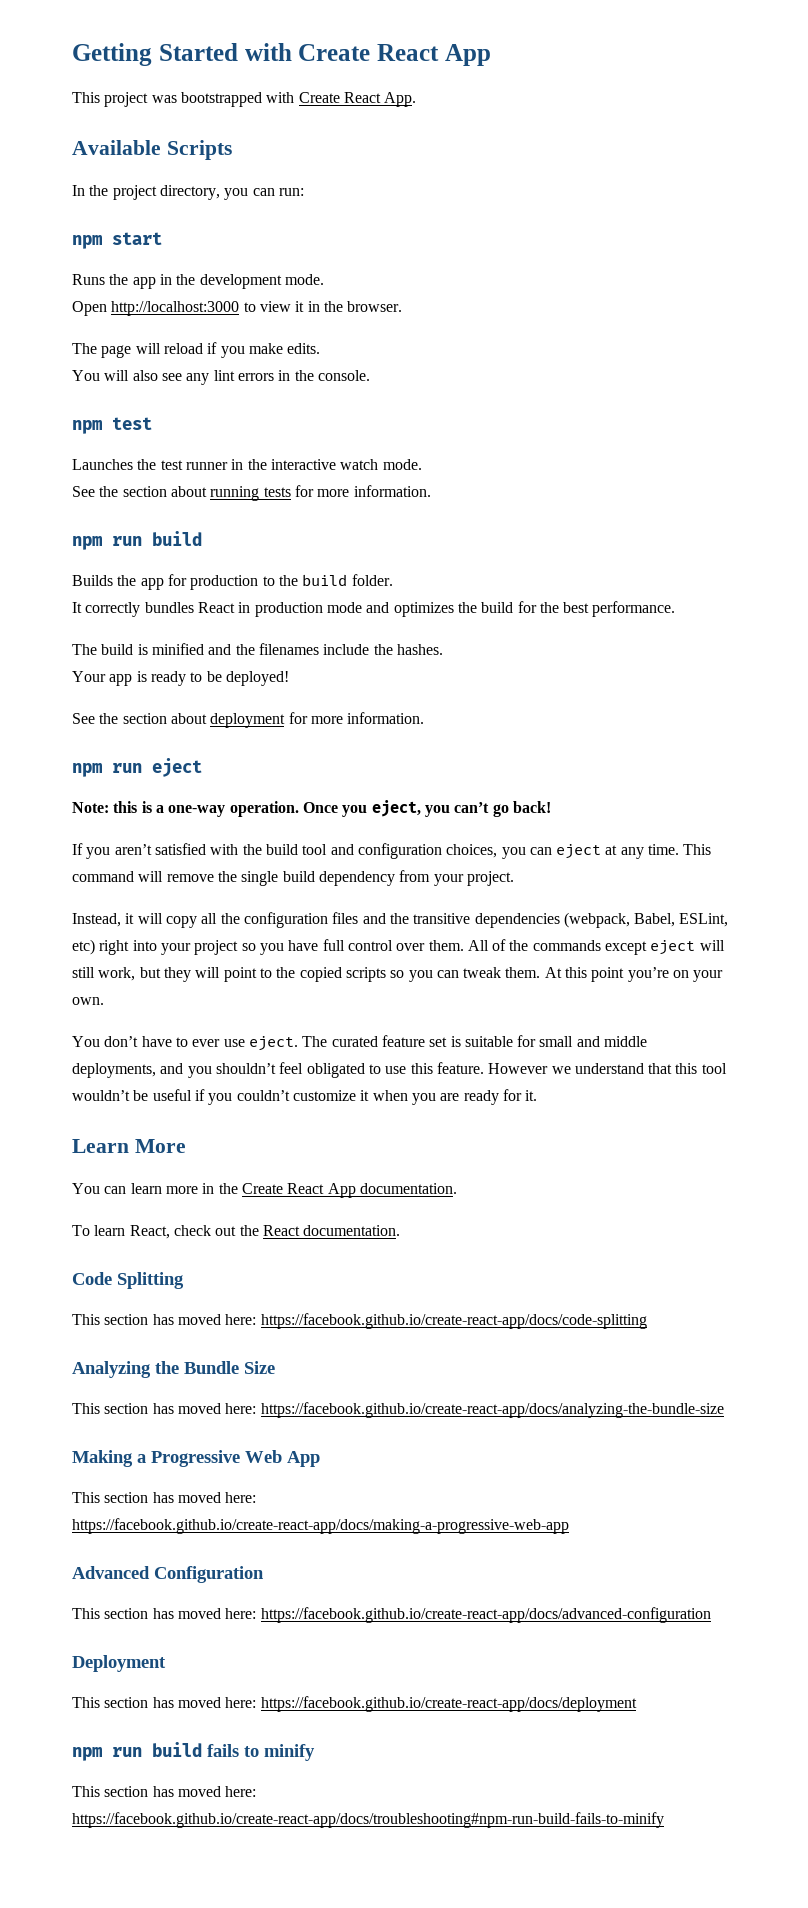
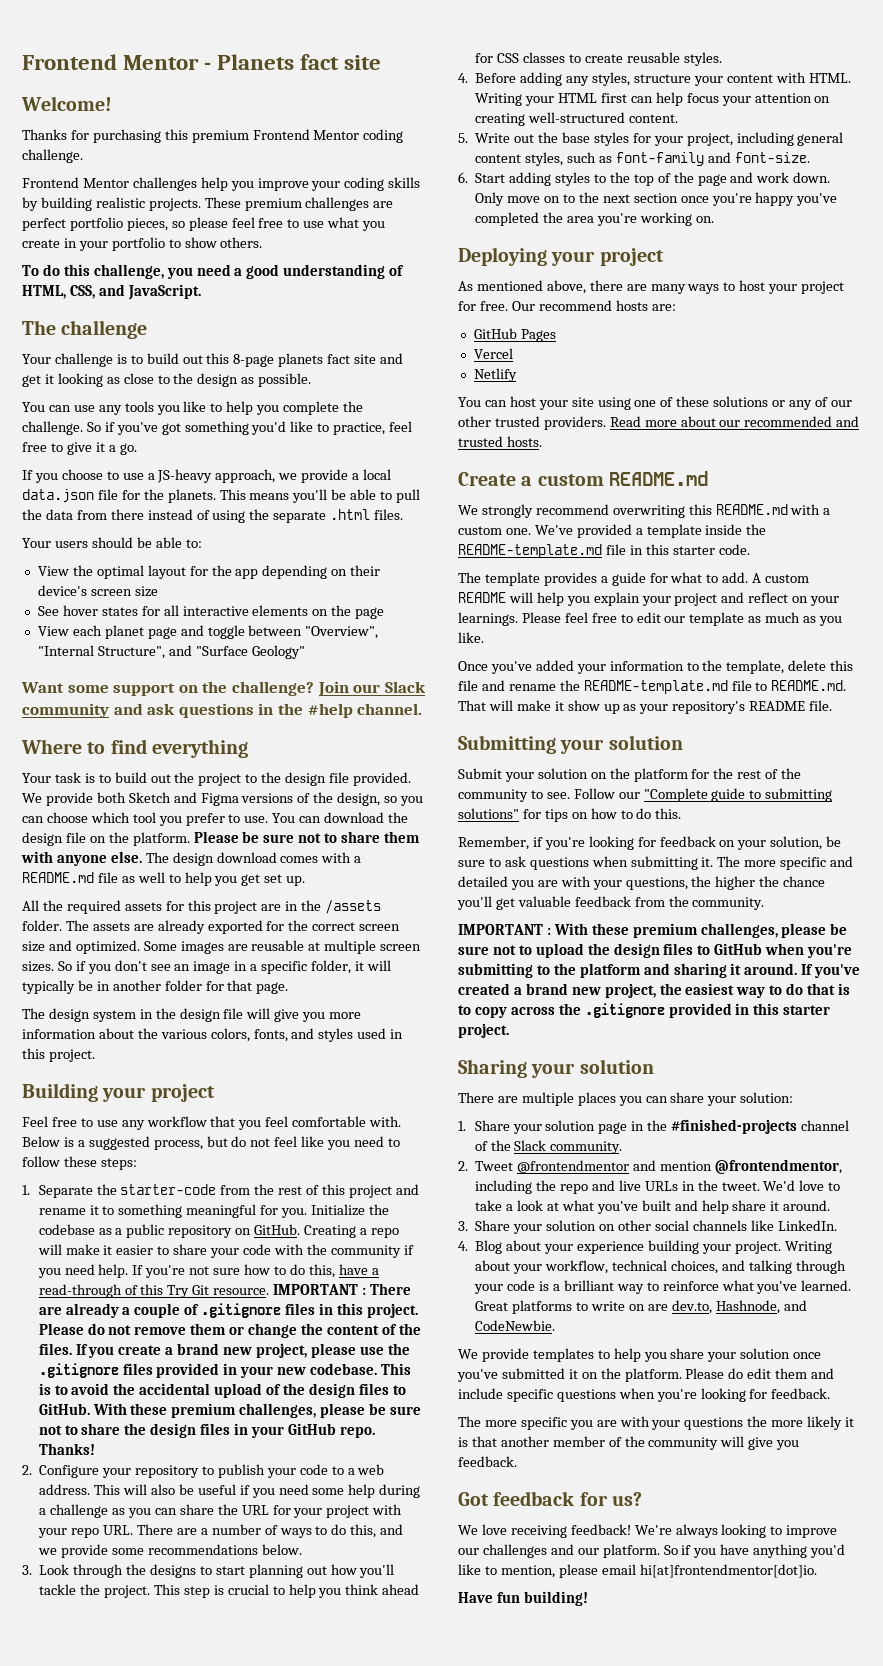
[72,43,491,66] [72,92,417,107] [72,140,232,160] [72,185,304,200] [72,232,162,249] [72,274,324,289] [72,301,403,316] [72,342,321,358] [72,370,370,385] [72,417,152,434] [72,459,422,470] [72,485,431,501] [72,531,202,550] [72,574,393,590] [72,601,676,617] [72,643,443,655] [72,671,289,686] [72,712,425,728] [72,758,202,777] [72,800,551,817] [72,843,712,859] [72,870,514,886] [72,912,729,928] [72,939,725,955] [72,967,724,982] [72,997,104,1005] [72,1035,648,1051] [72,1062,727,1078] [72,1089,538,1105] [72,1139,186,1153] [72,1183,457,1198] [72,1225,401,1239] [72,1272,184,1289] [72,1313,647,1329] [72,1361,275,1378] [72,1402,724,1418] [72,1450,320,1467] [72,1492,257,1503] [72,1518,569,1534] [72,1566,264,1583] [72,1607,711,1623] [72,1655,166,1672] [72,1696,637,1712] [72,1742,315,1761] [72,1786,257,1797] [72,1812,664,1828] Getting Started with Create React App // This project was bootstrapped with Create React App. // Available Scripts // In the project directory, you can run: // npm start // Runs the app in the development mode. // Open http://localhost:3000 to view it in the browser. // The page will reload if you make edits. // You will also see any lint errors in the console. // npm test // Launches the test runner in the interactive watch mode. // See the section about running tests for more information. // npm run build // Builds the app for production to the build folder. // It correctly bundles React in production mode and optimizes the build for the best performance. // The build is minified and the filenames include the hashes. // Your app is ready to be deployed! // See the section about deployment for more information. // npm run eject // Note: this is a one-way operation. Once you eject, you can’t go back! // If you aren’t satisfied with the build tool and configuration choices, you can eject at any time. This command will remove the single build dependency from your project. // Instead, it will copy all the configuration files and the transitive dependencies (webpack, Babel, ESLint, etc) right into your project so you have full control over them. All of the commands except eject will still work, but they will point to the copied scripts so you can tweak them. At this point you’re on your own. // You don’t have to ever use eject. The curated feature set is suitable for small and middle deployments, and you shouldn’t feel obligated to use this feature. However we understand that this tool wouldn’t be useful if you couldn’t customize it when you are ready for it. // Learn More // You can learn more in the Create React App documentation. // To learn React, check out the React documentation. // Code Splitting // This section has moved here: https://facebook.github.io/create-react-app/docs/code-splitting // Analyzing the Bundle Size // This section has moved here: https://facebook.github.io/create-react-app/docs/analyzing-the-bundle-size // Making a Progressive Web App // This section has moved here: https://facebook.github.io/create-react-app/docs/making-a-progressive-web-app // Advanced Configuration // This section has moved here: https://facebook.github.io/create-react-app/docs/advanced-configuration // Deployment // This section has moved here: https://facebook.github.io/create-react-app/docs/deployment // npm run build fails to minify // This section has moved here: https://facebook.github.io/create-react-app/docs/troubleshooting#npm-run-build-fails-to-minify -> [22,54,382,70] [21,96,112,111] [22,129,404,143] [22,149,83,163] [22,177,421,191] [22,197,394,211] [22,217,386,231] [22,237,263,251] [22,264,405,279] [22,284,201,300] [22,320,148,339] [22,353,404,367] [22,373,312,387] [22,401,364,415] [22,421,413,435] [22,442,137,455] [22,469,392,483] [22,489,421,503] [22,509,404,523] [22,537,202,548] [37,565,381,579] [37,585,158,597] [37,605,385,619] [37,625,379,639] [37,645,305,659] [21,681,426,697] [22,703,423,718] [21,739,248,758] [22,772,411,786] [22,792,424,806] [22,812,409,826] [22,831,421,846] [21,851,362,866] [22,872,306,886] [22,900,382,914] [22,920,401,934] [22,940,422,954] [22,960,391,974] [22,980,289,994] [22,1008,362,1022] [22,1028,404,1042] [22,1048,95,1062] [22,1083,215,1102] [22,1116,402,1130] [22,1136,400,1150] [22,1156,137,1170] [22,1184,419,1198] [38,1204,389,1218] [38,1224,399,1238] [37,1244,414,1258] [37,1264,379,1278] [38,1283,411,1298] [38,1303,418,1318] [38,1323,421,1338] [38,1343,410,1358] [38,1363,411,1378] [38,1383,406,1398] [38,1403,421,1418] [38,1423,375,1438] [38,1443,95,1455] [22,1464,385,1478] [39,1484,421,1498] [39,1504,403,1518] [38,1524,404,1538] [38,1544,302,1558] [22,1564,395,1578] [39,1584,420,1598] [475,52,722,66] [458,72,851,86] [475,92,831,106] [475,112,679,126] [458,132,844,146] [475,152,810,166] [458,172,831,186] [475,192,838,206] [475,212,714,226] [458,247,664,266] [458,280,845,294] [458,300,676,311] [473,328,556,342] [473,348,513,359] [473,368,517,382] [458,396,852,410] [458,416,860,430] [458,436,542,447] [458,471,708,486] [458,504,831,518] [458,524,767,538] [458,544,750,558] [458,572,810,586] [458,592,840,606] [458,612,843,626] [458,632,484,643] [458,660,854,674] [458,680,847,694] [458,700,833,714] [458,735,683,754] [458,768,802,782] [458,788,833,802] [458,808,682,822] [458,836,842,850] [458,856,854,870] [458,876,826,890] [457,896,765,910] [458,923,848,938] [458,943,853,958] [458,963,861,978] [458,983,851,998] [458,1003,831,1018] [458,1023,509,1038] [458,1059,654,1078] [458,1092,794,1106] [458,1119,849,1134] [474,1140,623,1154] [458,1159,842,1174] [475,1180,841,1194] [475,1200,831,1214] [458,1220,837,1234] [458,1240,832,1254] [475,1260,846,1274] [474,1280,852,1294] [475,1300,807,1314] [475,1320,556,1331] [458,1348,822,1362] [457,1368,835,1382] [458,1388,831,1402] [458,1416,855,1430] [458,1436,800,1450] [458,1456,517,1467] [458,1491,642,1506] [458,1524,838,1538] [458,1544,846,1558] [458,1564,817,1578] [458,1591,588,1606] Frontend Mentor - Planets fact site // Welcome! // Thanks for purchasing this premium Frontend Mentor coding challenge. // Frontend Mentor challenges help you improve your coding skills by building realistic projects. These premium challenges are perfect portfolio pieces, so please feel free to use what you create in your portfolio to show others. // To do this challenge, you need a good understanding of HTML, CSS, and JavaScript. // The challenge // Your challenge is to build out this 8-page planets fact site and get it looking as close to the design as possible. // You can use any tools you like to help you complete the challenge. So if you've got something you'd like to practice, feel free to give it a go. // If you choose to use a JS-heavy approach, we provide a local data.json file for the planets. This means you'll be able to pull the data from there instead of using the separate .html files. // Your users should be able to: // View the optimal layout for the app depending on their device's screen size // See hover states for all interactive elements on the page // View each planet page and toggle between "Overview", "Internal Structure", and "Surface Geology" // Want some support on the challenge? Join our Slack community and ask questions in the #help channel. // Where to find everything // Your task is to build out the project to the design file provided. We provide both Sketch and Figma versions of the design, so you can choose which tool you prefer to use. You can download the design file on the platform. Please be sure not to share them with anyone else. The design download comes with a README.md file as well to help you get set up. // All the required assets for this project are in the /assets folder. The assets are already exported for the correct screen size and optimized. Some images are reusable at multiple screen sizes. So if you don't see an image in a specific folder, it will typically be in another folder for that page. // The design system in the design file will give you more information about the various colors, fonts, and styles used in this project. // Building your project // Feel free to use any workflow that you feel comfortable with. Below is a suggested process, but do not feel like you need to follow these steps: // 1. Separate the starter-code from the rest of this project and rename it to something meaningful for you. Initialize the codebase as a public repository on GitHub. Creating a repo will make it easier to share your code with the community if you need help. If you're not sure how to do this, have a read-through of this Try Git resource. IMPORTANT : There are already a couple of .gitignore files in this project. Please do not remove them or change the content of the files. If you create a brand new project, please use the .gitignore files provided in your new codebase. This is to avoid the accidental upload of the design files to GitHub. With these premium challenges, please be sure not to share the design files in your GitHub repo. Thanks! // 2. Configure your repository to publish your code to a web address. This will also be useful if you need some help during a challenge as you can share the URL for your project with your repo URL. There are a number of ways to do this, and we provide some recommendations below. // 3. Look through the designs to start planning out how you'll tackle the project. This step is crucial to help you think ahead for CSS classes to create reusable styles. // 4. Before adding any styles, structure your content with HTML. Writing your HTML first can help focus your attention on creating well-structured content. // 5. Write out the base styles for your project, including general content styles, such as font-family and font-size. // 6. Start adding styles to the top of the page and work down. Only move on to the next section once you're happy you've completed the area you're working on. // Deploying your project // As mentioned above, there are many ways to host your project for free. Our recommend hosts are: // GitHub Pages // Vercel // Netlify // You can host your site using one of these solutions or any of our other trusted providers. Read more about our recommended and trusted hosts. // Create a custom README.md // We strongly recommend overwriting this README.md with a custom one. We've provided a template inside the README-template.md file in this starter code. // The template provides a guide for what to add. A custom README will help you explain your project and reflect on your learnings. Please feel free to edit our template as much as you like. // Once you've added your information to the template, delete this file and rename the README-template.md file to README.md. That will make it show up as your repository's README file. // Submitting your solution // Submit your solution on the platform for the rest of the community to see. Follow our "Complete guide to submitting solutions" for tips on how to do this. // Remember, if you're looking for feedback on your solution, be sure to ask questions when submitting it. The more specific and detailed you are with your questions, the higher the chance you'll get valuable feedback from the community. // IMPORTANT : With these premium challenges, please be sure not to upload the design files to GitHub when you're submitting to the platform and sharing it around. If you've created a brand new project, the easiest way to do that is to copy across the .gitignore provided in this starter project. // Sharing your solution // There are multiple places you can share your solution: // 1. Share your solution page in the #finished-projects channel of the Slack community. // 2. Tweet @frontendmentor and mention @frontendmentor, including the repo and live URLs in the tweet. We'd love to take a look at what you've built and help share it around. // 3. Share your solution on other social channels like LinkedIn. // 4. Blog about your experience building your project. Writing about your workflow, technical choices, and talking through your code is a brilliant way to reinforce what you've learned. Great platforms to write on are dev.to, Hashnode, and CodeNewbie. // We provide templates to help you share your solution once you've submitted it on the platform. Please do edit them and include specific questions when you're looking for feedback. // The more specific you are with your questions the more likely it is that another member of the community will give you feedback. // Got feedback for us? // We love receiving feedback! We're always looking to improve our challenges and our platform. So if you have anything you'd like to mention, please email hi[at]frontendmentor[dot]io. // Have fun building!

